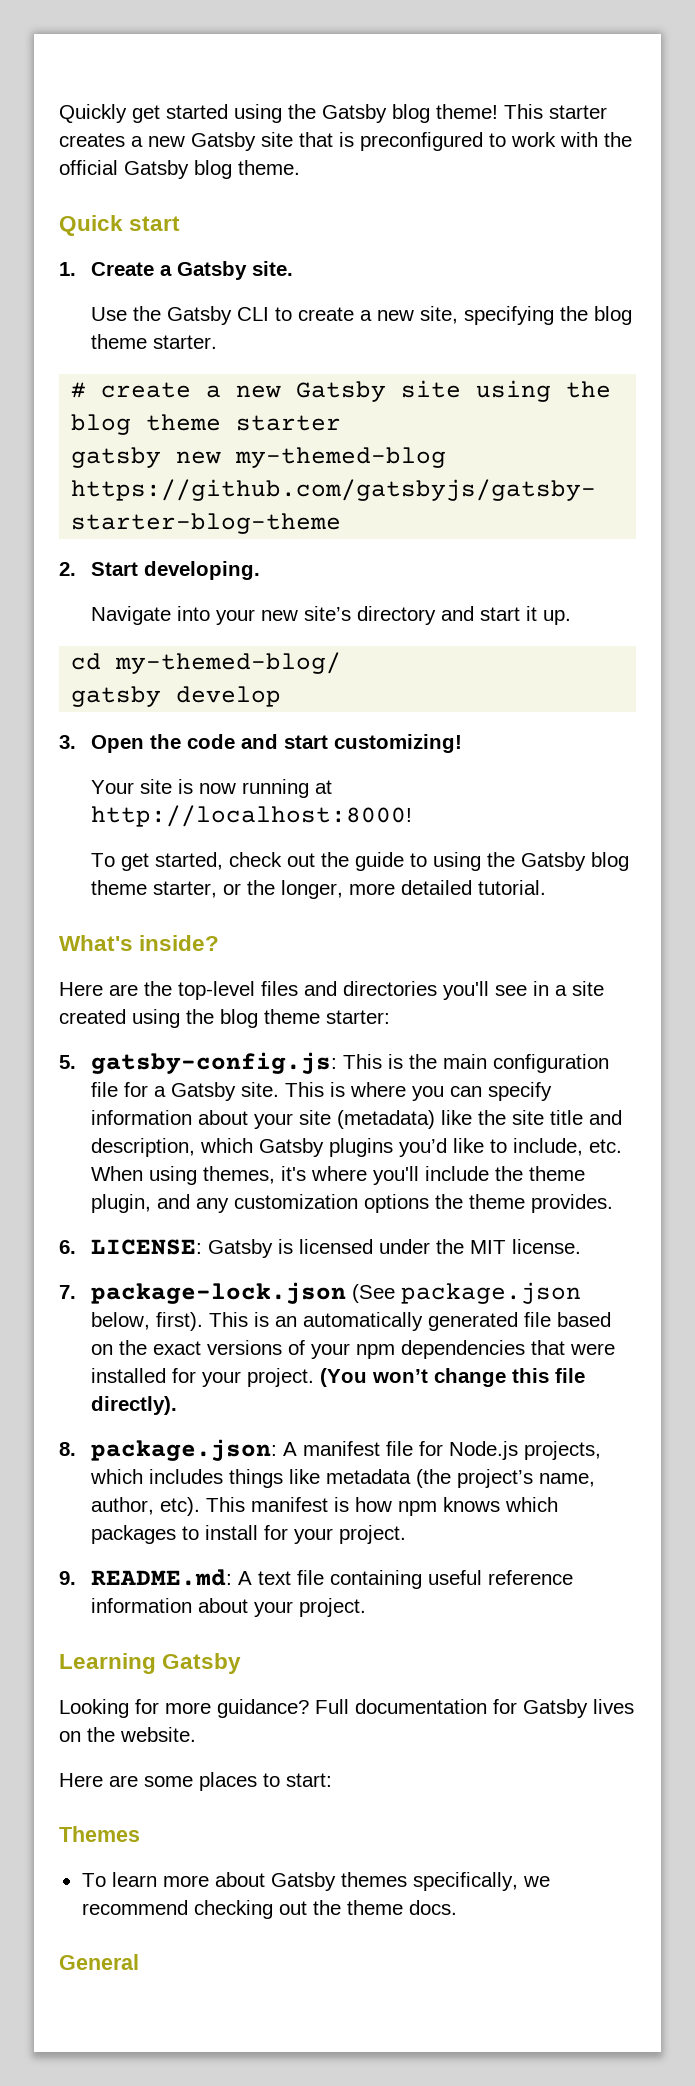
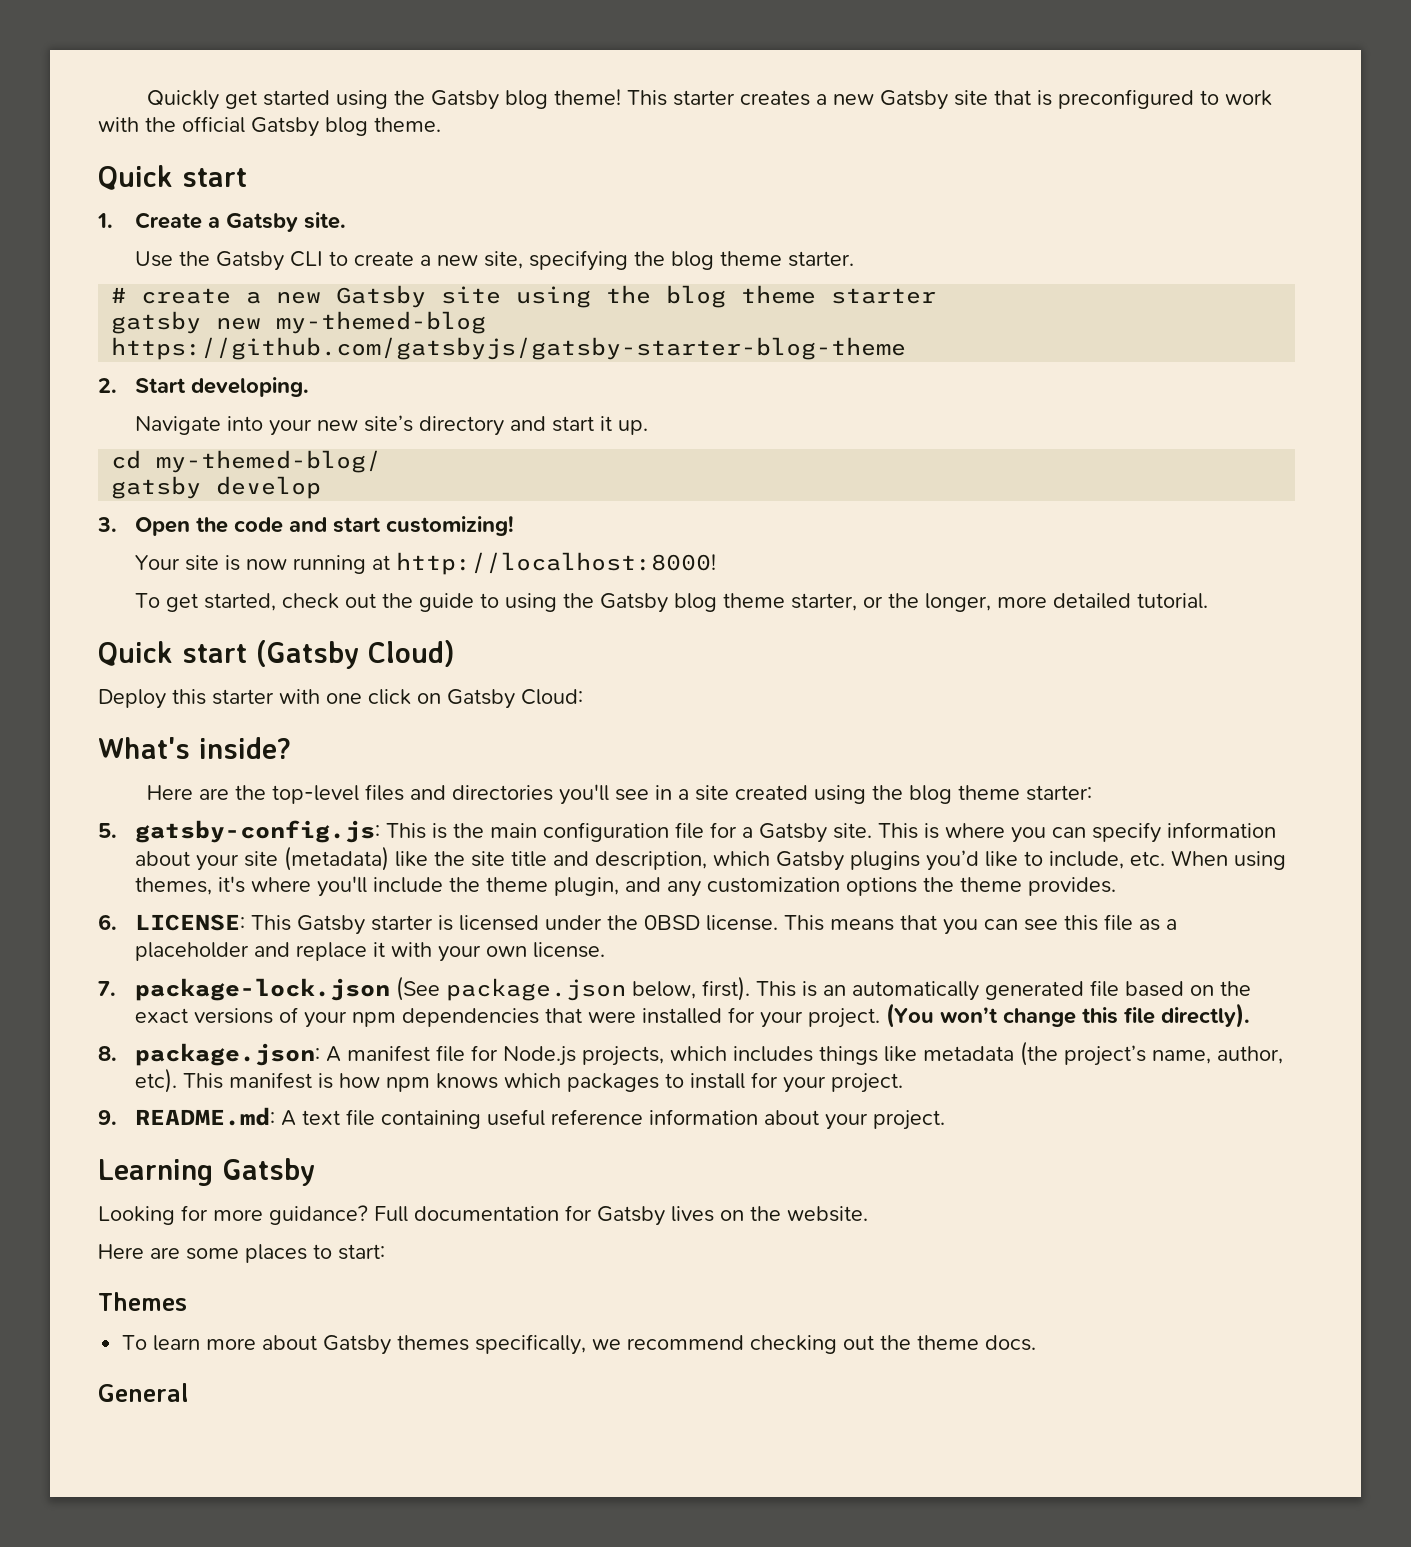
(547, 887) none -> [98,640,455,669] [98,689,583,709] // Quick start (Gatsby Cloud) // Deploy this starter with one click on Gatsby Cloud:
[208,1239,274,1258] Gatsby -> [250,915,433,935] This Gatsby starter
[470,1240,507,1254] MIT -> [643,914,1177,935] [134,942,527,962] 0BSD license. This means that you can see this file as a placeholder and replace it with your own

